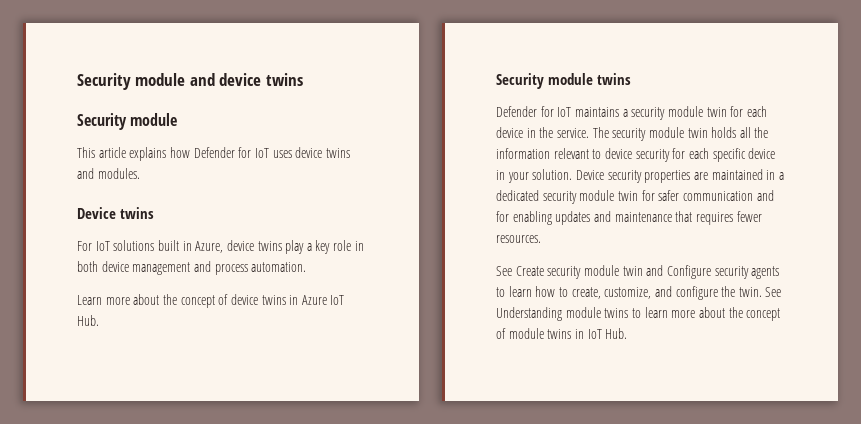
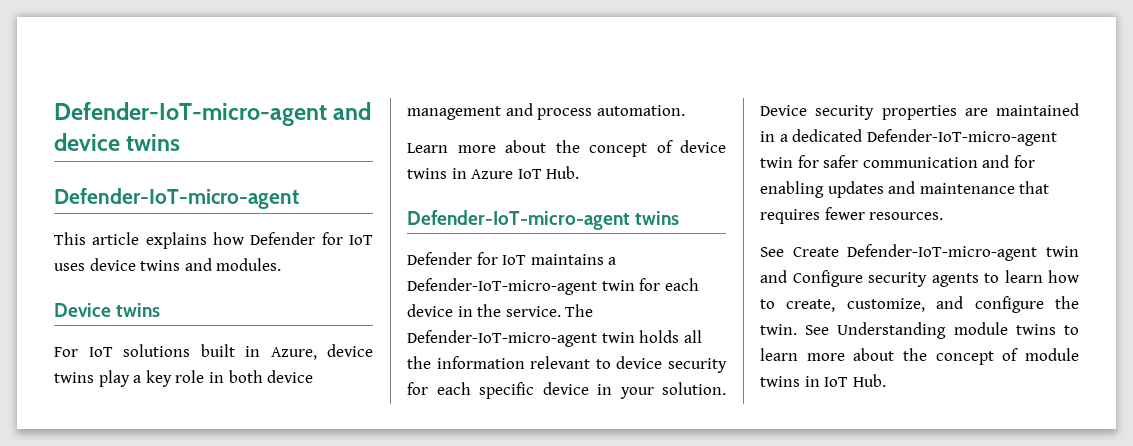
[77,73,186,90] Security module -> [54,102,327,126] Defender-IoT-micro-agent
[77,113,178,130] Security module -> [54,188,299,209] Defender-IoT-micro-agent
[496,73,594,89] Security module -> [407,210,630,230] Defender-IoT-micro-agent
[631,106,703,120] security module -> [407,278,597,295] Defender-IoT-micro-agent
[612,127,684,141] security module -> [407,330,597,347] Defender-IoT-micro-agent
[542,190,615,204] security module -> [866,129,1057,146] Defender-IoT-micro-agent
[547,265,619,279] security module -> [847,244,1038,261] Defender-IoT-micro-agent

